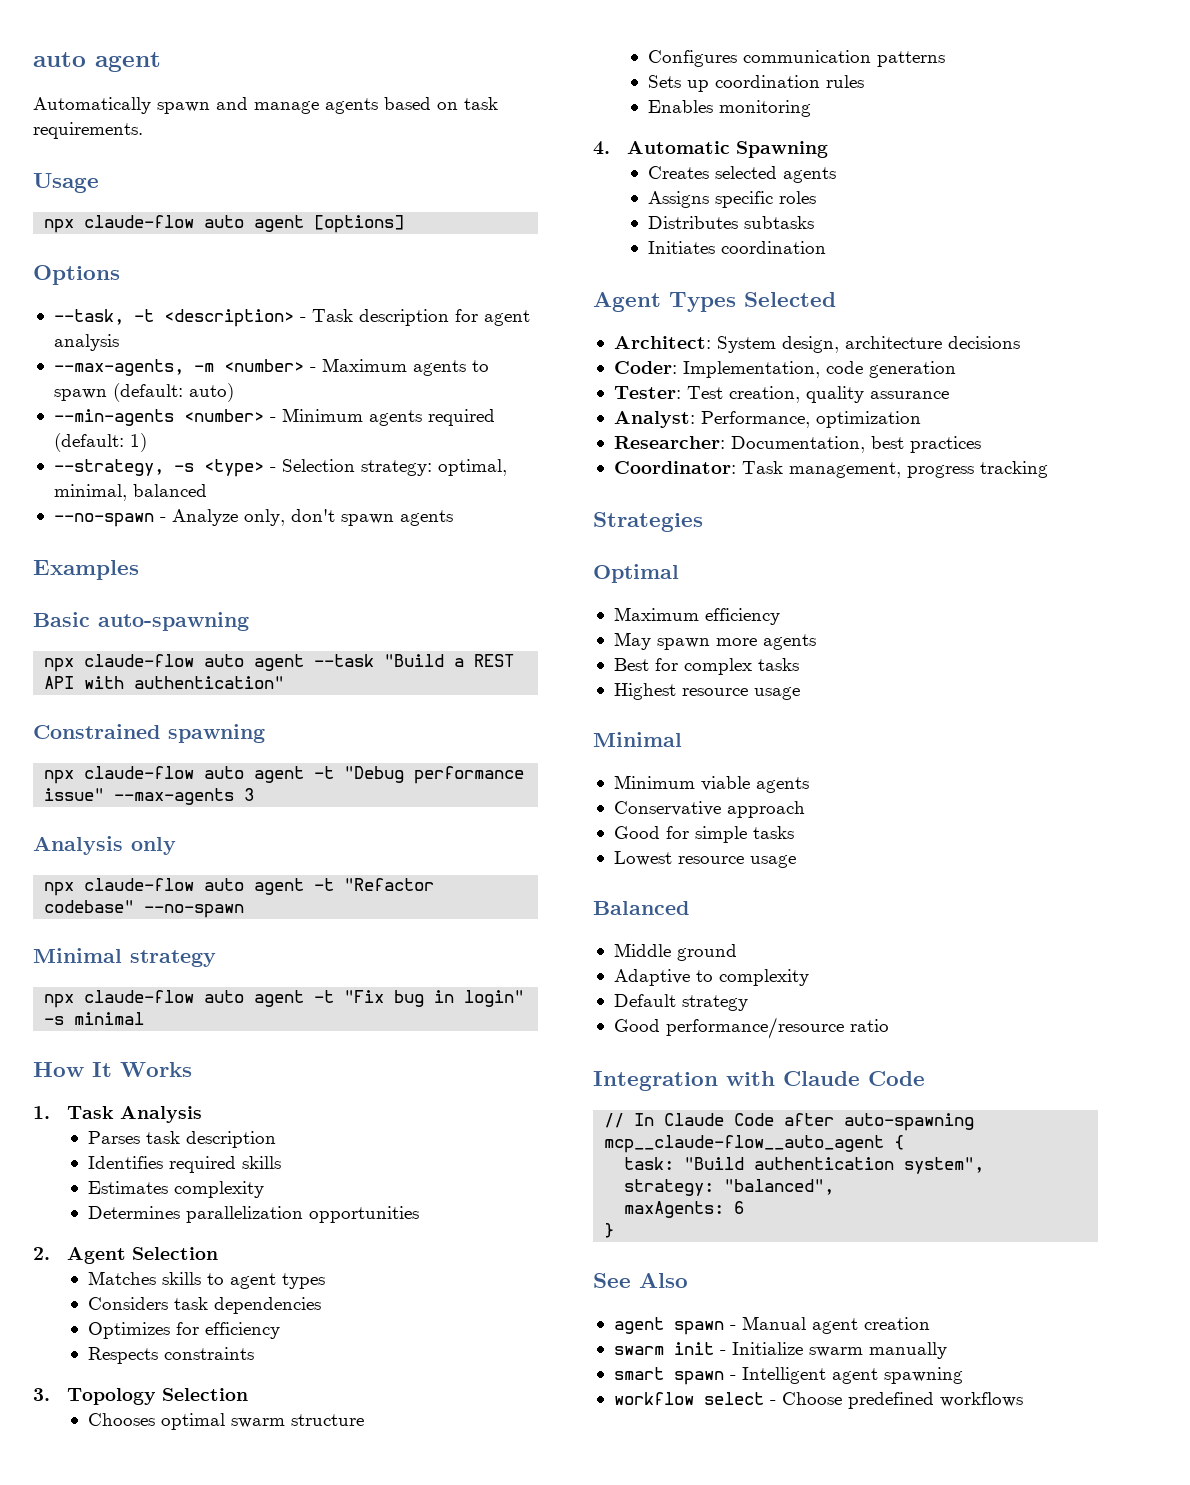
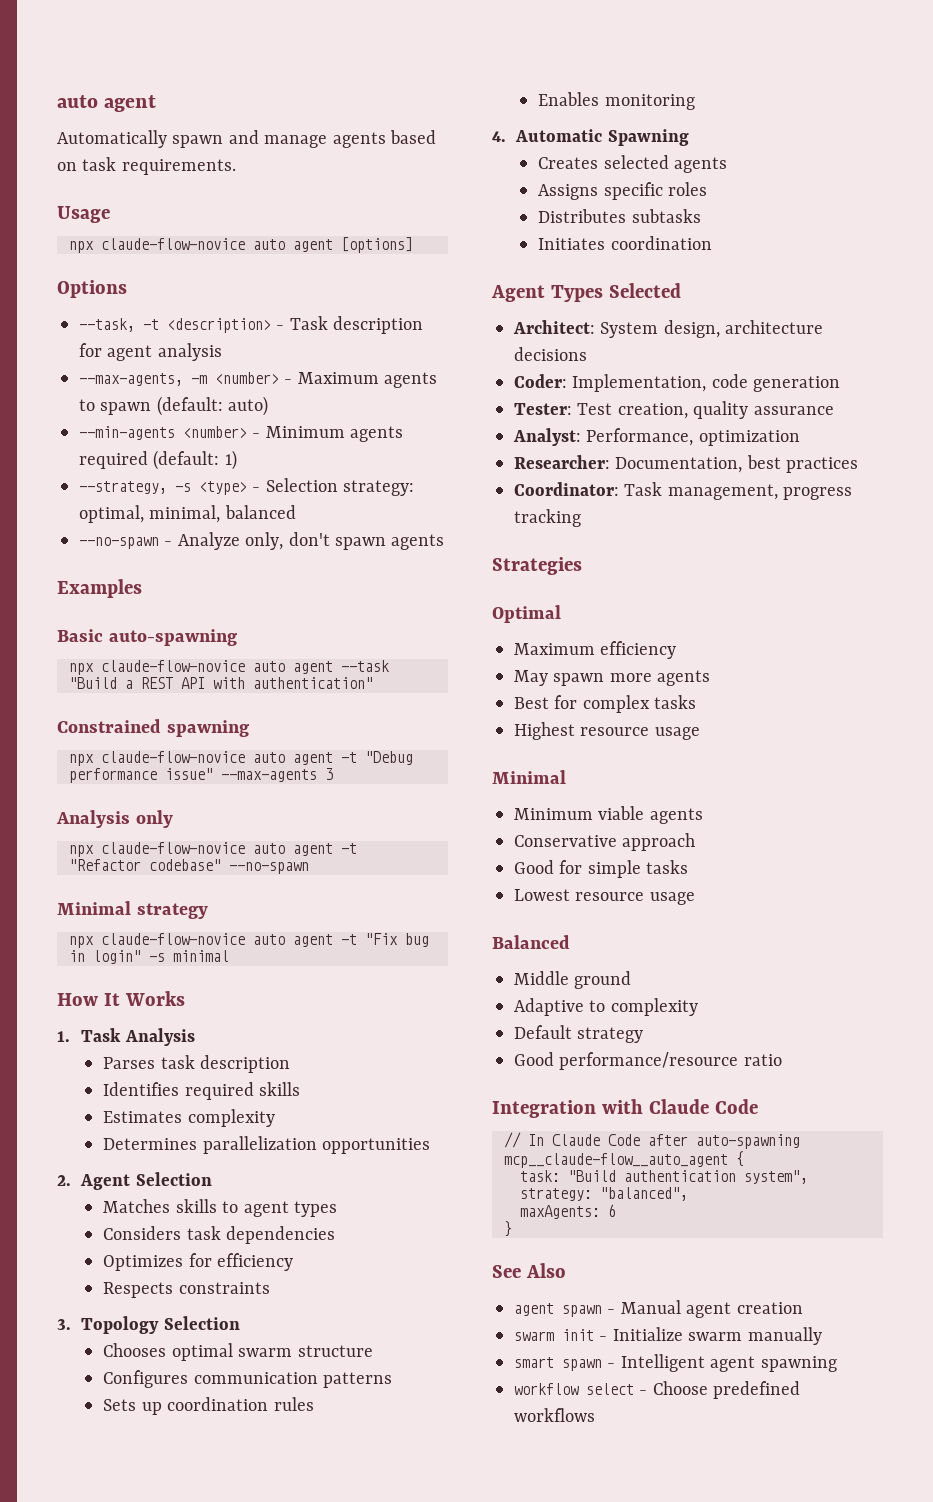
[84,215,195,228] claude-flow -> [101,238,245,250] claude-flow-novice
[84,654,195,667] claude-flow -> [101,660,245,672] claude-flow-novice
[84,766,195,779] claude-flow -> [101,751,245,763] claude-flow-novice
[84,878,195,891] claude-flow -> [101,842,245,854] claude-flow-novice
[84,990,195,1003] claude-flow -> [101,933,245,945] claude-flow-novice

